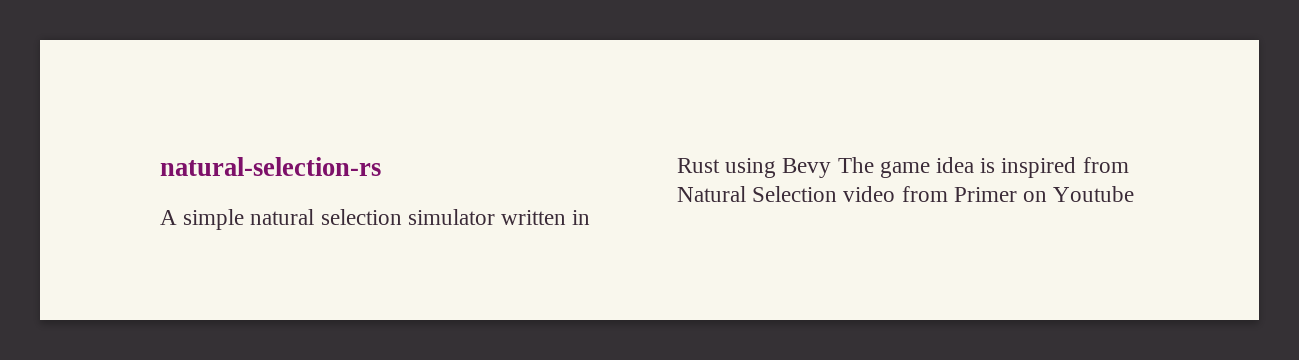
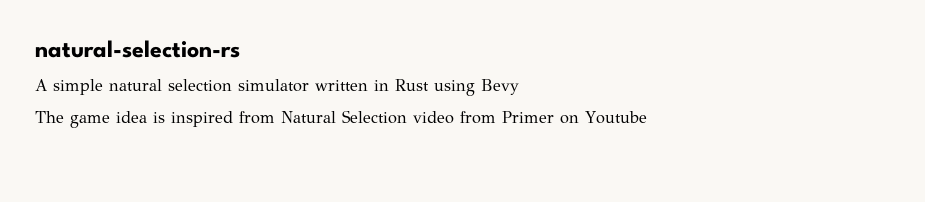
(832, 168) none -> (519, 87) //

